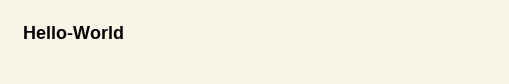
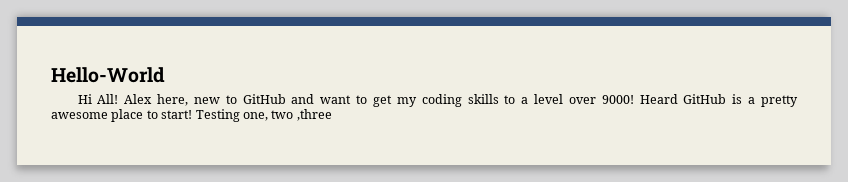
(124, 32) none -> [77,94,798,107] [51,109,332,122] // Hi All! Alex here, new to GitHub and want to get my coding skills to a level over 9000! Heard GitHub is a pretty awesome place to start! Testing one, two ,three

